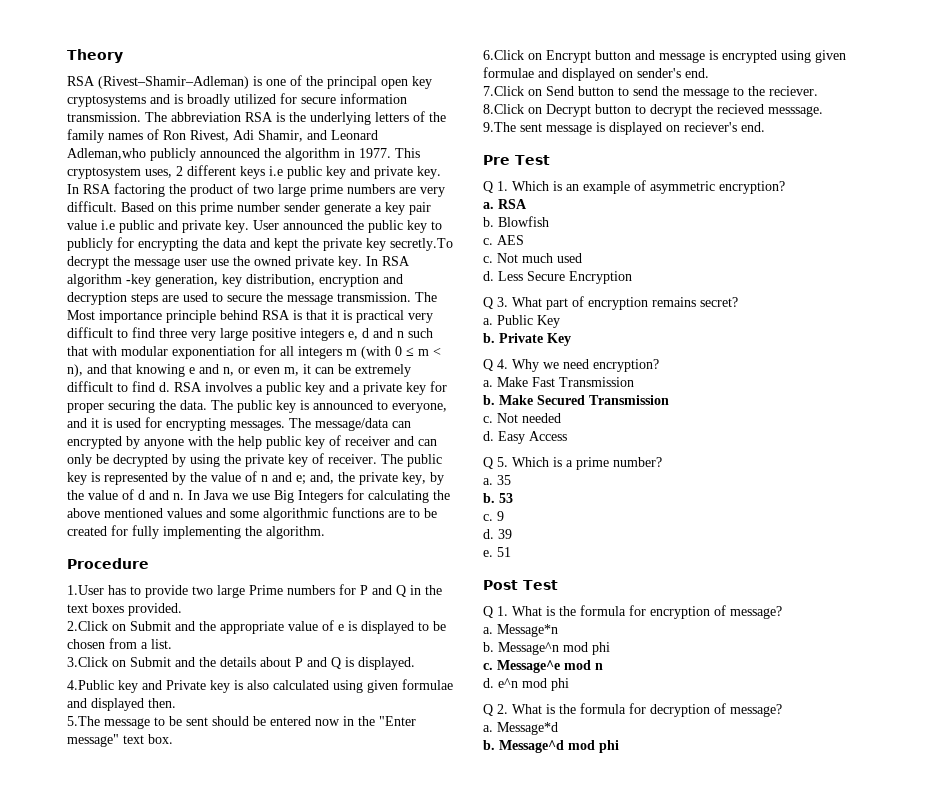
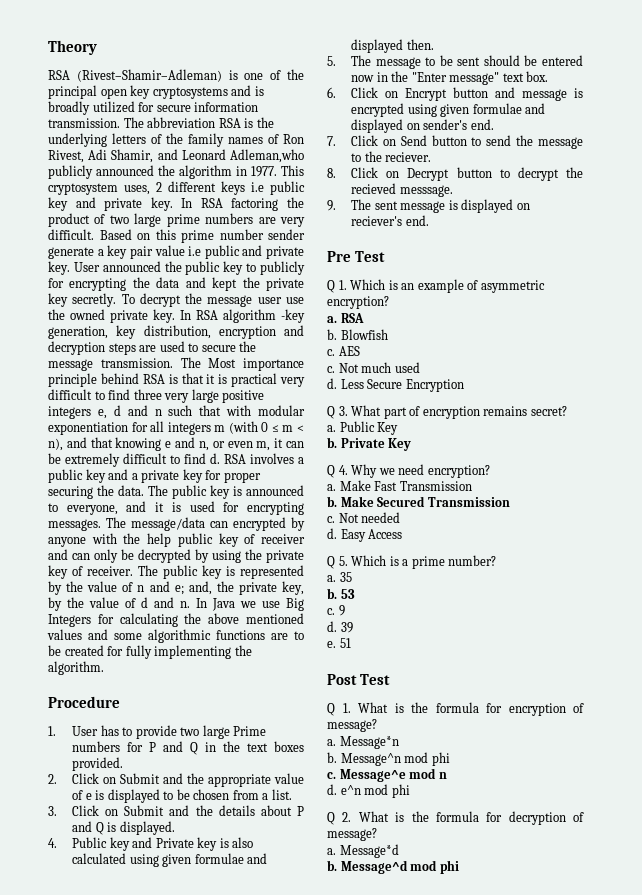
[390,238,453,251] secretly.To -> [72,293,135,307] secretly. To
[67,585,104,595] 1.User -> [48,726,99,736] 1. User
[67,621,108,631] 2.Click -> [48,773,100,784] 2. Click
[67,657,108,667] 3.Click -> [48,805,100,816] 3. Click
[67,680,114,690] 4.Public -> [48,837,108,848] 4. Public
[67,716,100,726] 5.The -> [327,55,372,66] 5. The
[483,50,524,60] 6.Click -> [327,87,379,98] 6. Click
[483,86,524,96] 7.Click -> [327,135,379,146] 7. Click
[483,104,524,114] 8.Click -> [327,167,379,178] 8. Click
[483,122,516,132] 9.The -> [327,199,372,211] 9. The

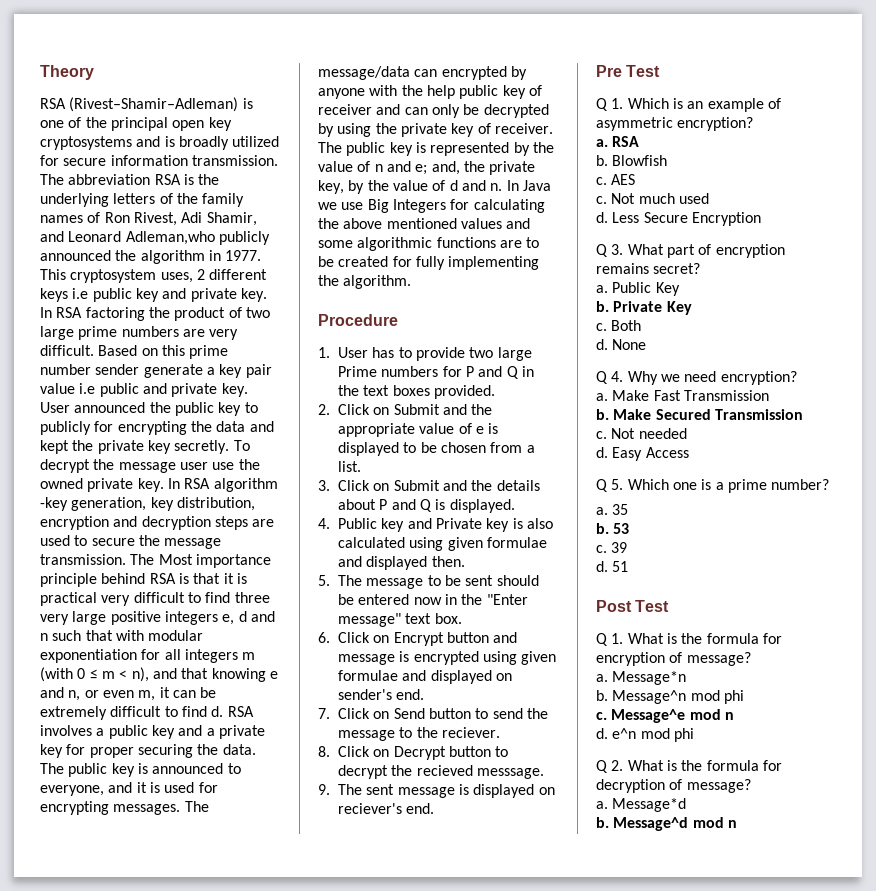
(412, 444) none -> [596,320,642,331] [596,339,647,350] // c. Both // d. None
(387, 560) none -> [672,482,697,490] one
[338,605,345,616] [327,621,353,633] [327,641,336,648] 9 // d. 39 // e. -> [611,542,628,553] [596,561,608,572] 39 // d.
[439,860,459,874] phi -> [727,820,737,828] n

